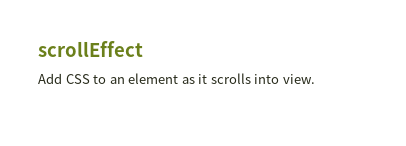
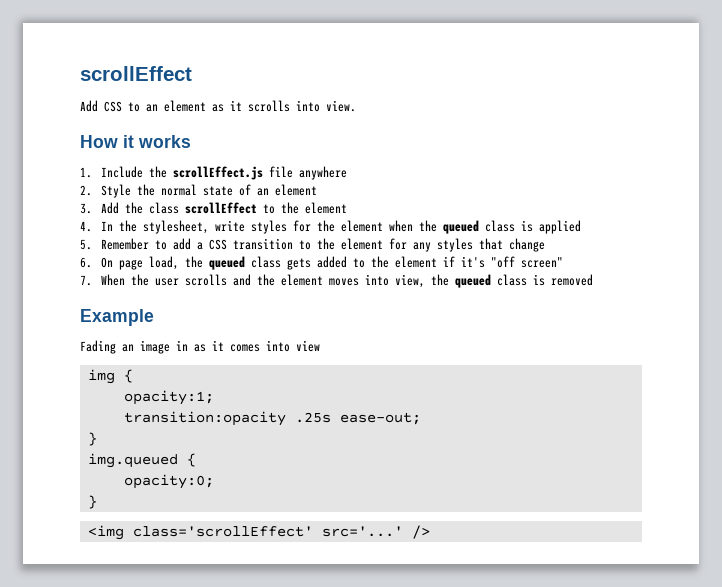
(315, 79) none -> [80,135,191,148] [80,166,347,180] [80,184,317,198] [80,202,347,214] [80,220,581,234] [80,238,545,252] [80,256,563,270] [80,274,593,288] [80,309,154,326] [80,340,320,354] [87,369,133,384] [123,390,214,405] [123,411,421,426] [87,432,97,446] [87,453,196,468] [123,474,214,489] [87,495,97,509] [87,525,430,540] // How it works // 1. Include the scrollEffect.js file anywhere // 2. Style the normal state of an element // 3. Add the class scrollEffect to the element // 4. In the stylesheet, write styles for the element when the queued class is applied // 5. Remember to add a CSS transition to the element for any styles that change // 6. On page load, the queued class gets added to the element if it's "off screen" // 7. When the user scrolls and the element moves into view, the queued class is removed // Example // Fading an image in as it comes into view // img { // opacity:1; // transition:opacity .25s ease-out; // } // img.queued { // opacity:0; // } // <img class='scrollEffect' src='...' />

